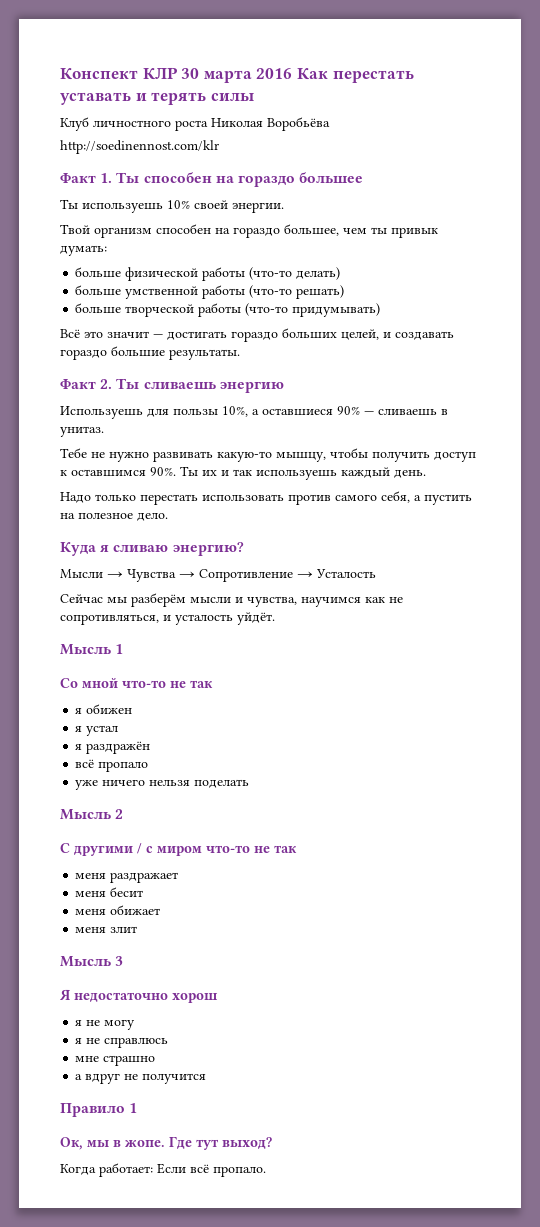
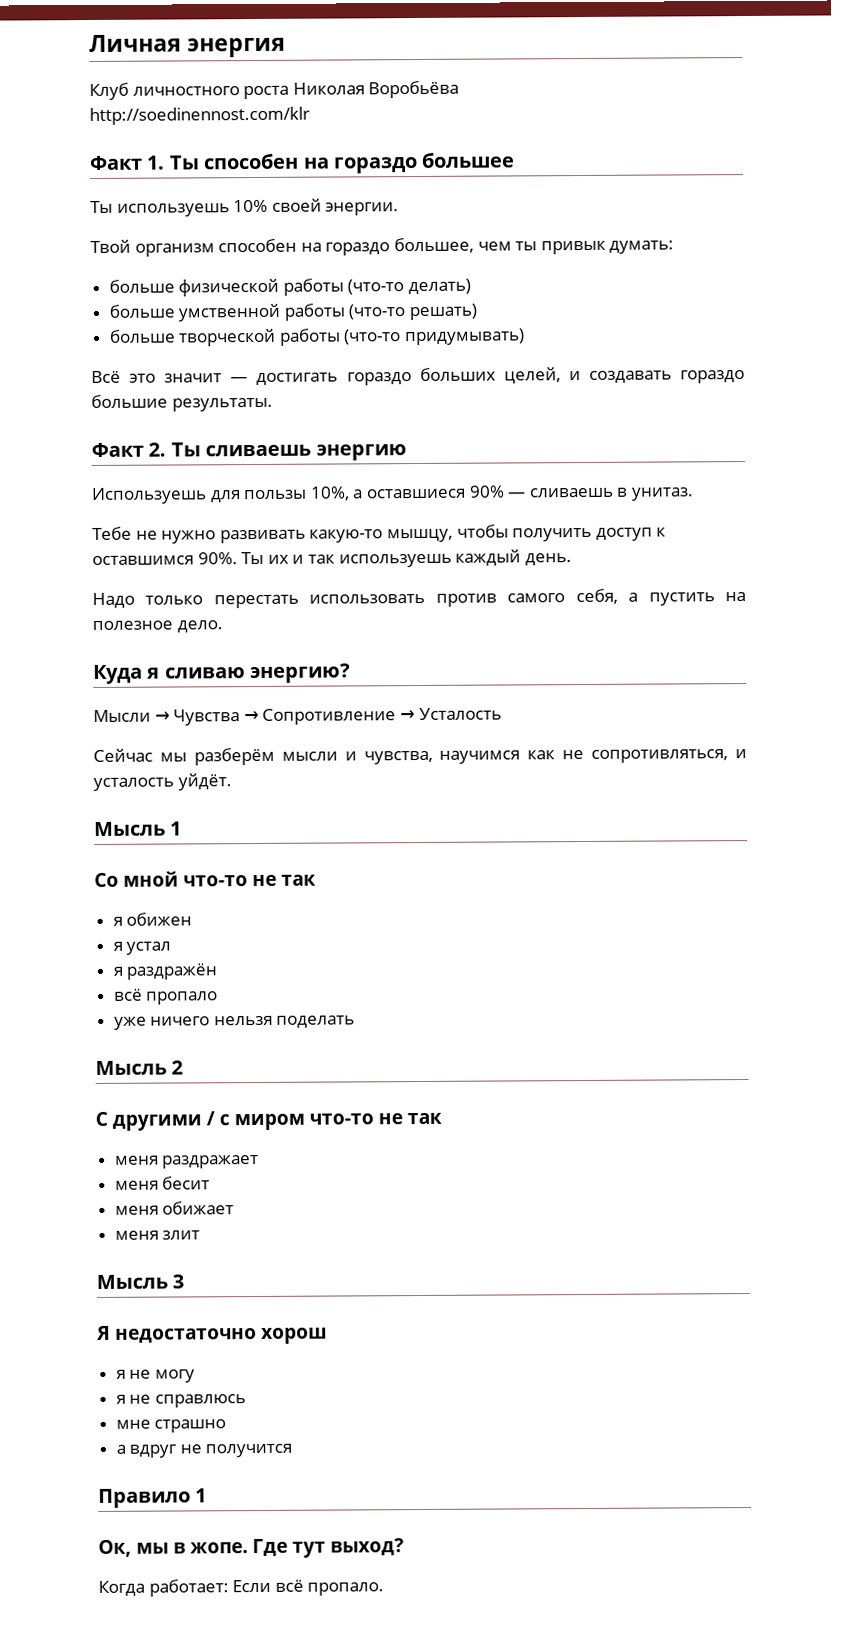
[60,67,414,83] [60,92,254,105] Конспект КЛР 30 марта 2016 Как перестать уставать и терять силы -> [89,34,287,58] Личная энергия

